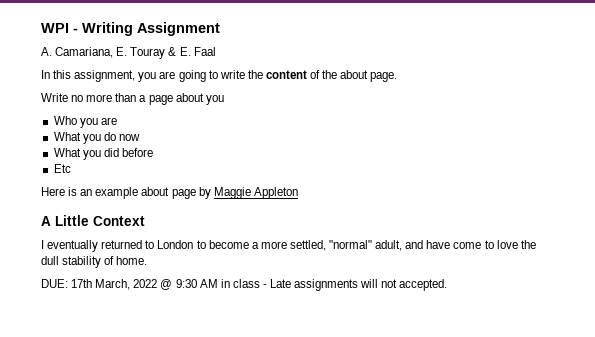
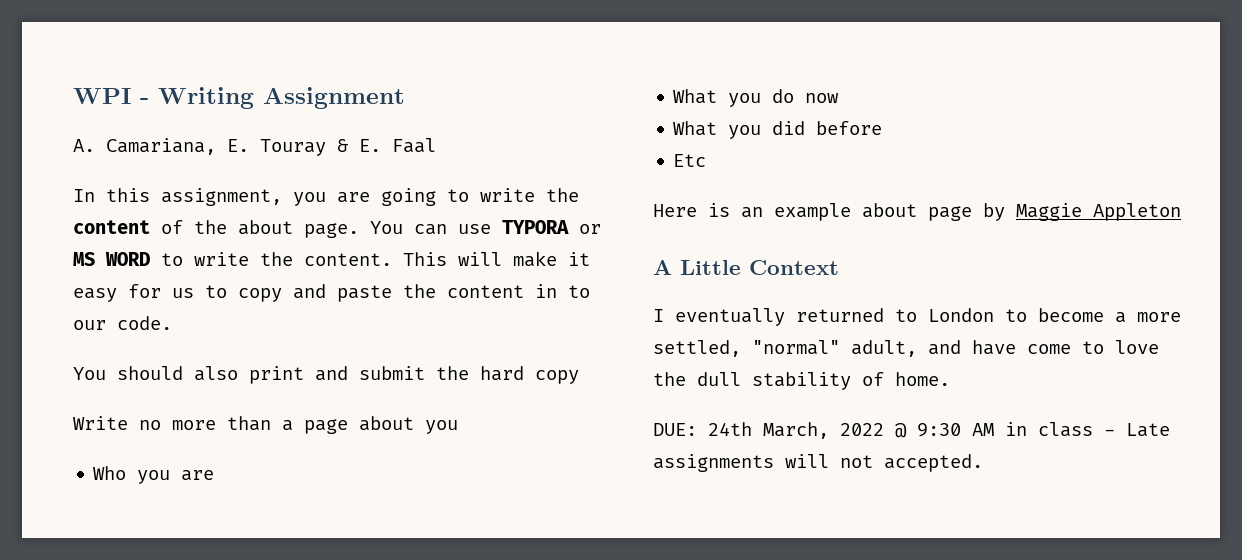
(398, 77) none -> [370,220,601,235] [73,251,590,267] [73,284,590,302] [73,316,172,330] [73,366,579,384] You can use TYPORA or MS WORD to write the content. This will make it easy for us to copy and paste the content in to our code. // You should also print and submit the hard copy
[71,279,93,288] 17th -> [708,422,752,436] 24th

